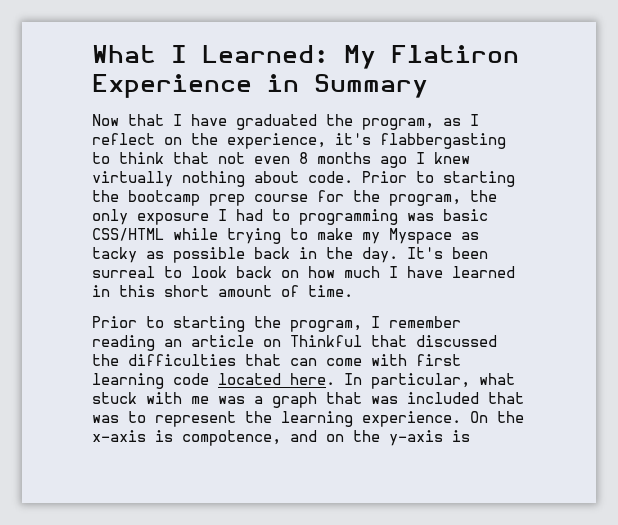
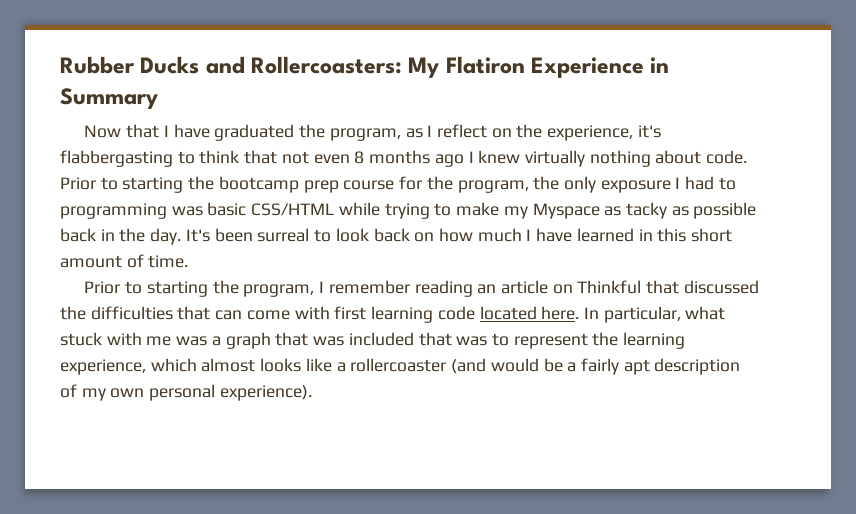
[92,45,329,63] What I Learned: -> [60,56,403,74] Rubber Ducks and Rollercoasters:
[362,411,524,427] [92,430,470,446] experience. On the x-axis is compotence, and on the y-axis is -> [60,358,741,375] [60,384,312,401] experience, which almost looks like a rollercoaster (and would be a fairly apt description of my own personal experience).

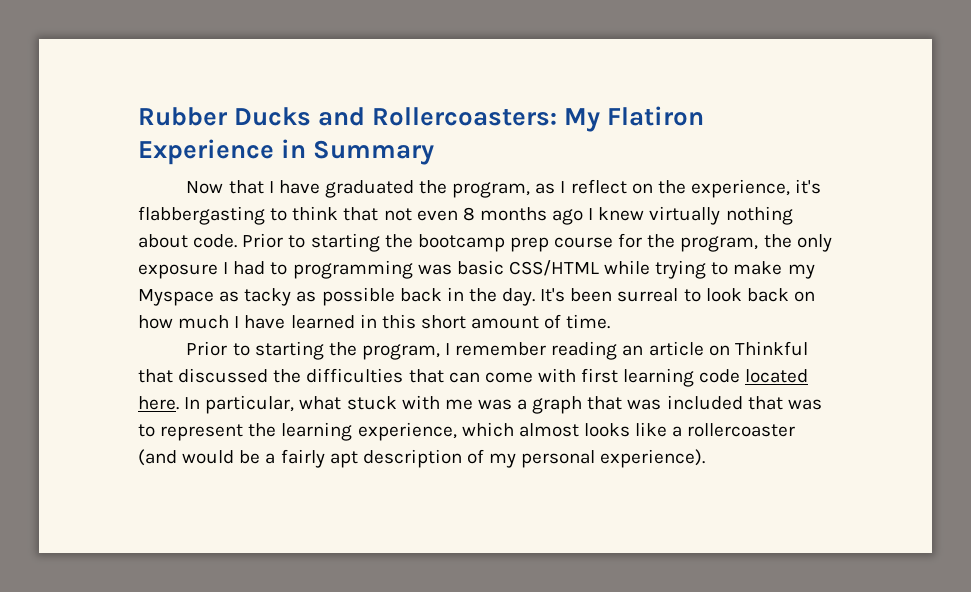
[110,388,145,398] own -> (517, 460) none

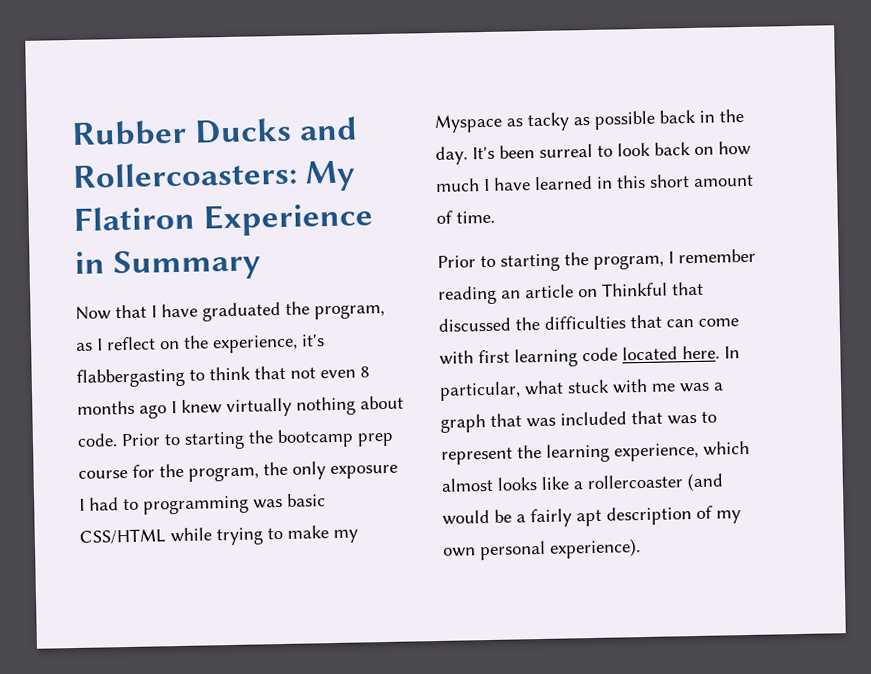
(517, 460) none -> [443,547,476,557] own

